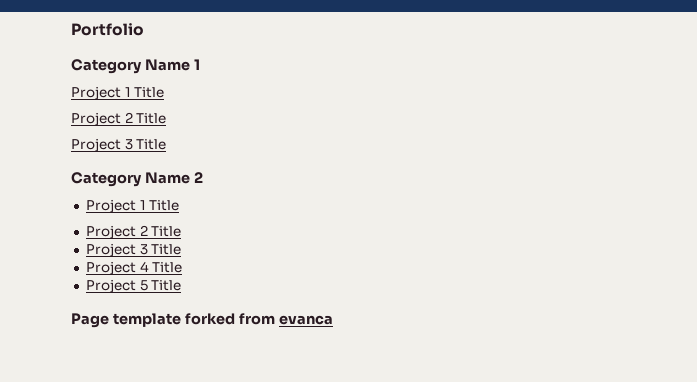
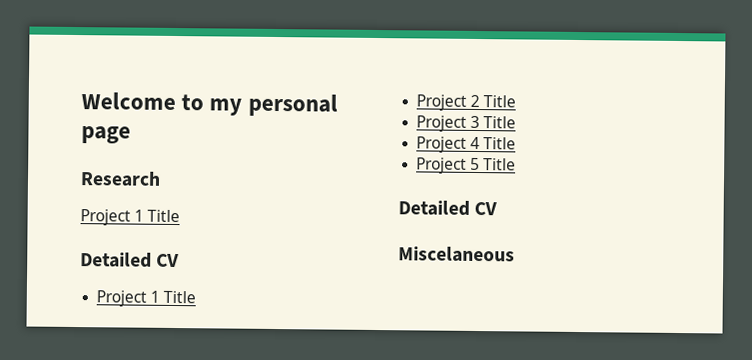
[71,23,144,36] [71,59,200,74] [71,86,165,100] [71,112,167,126] [71,138,167,152] [71,172,203,187] Portfolio // Category Name 1 // Project 1 Title // Project 2 Title // Project 3 Title // Category Name 2 -> [81,92,338,117] [81,126,131,144] [80,171,161,187] [80,209,181,226] [80,252,180,268] Welcome to my personal page // Research // Project 1 Title // Detailed CV
[71,313,333,328] Page template forked from evanca -> [398,200,498,216] [398,246,515,263] Detailed CV // Miscelaneous

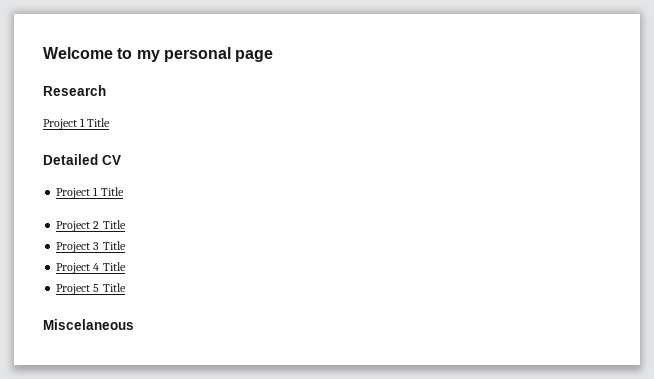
[398,200,498,216] // Detailed CV -> (126, 287) none

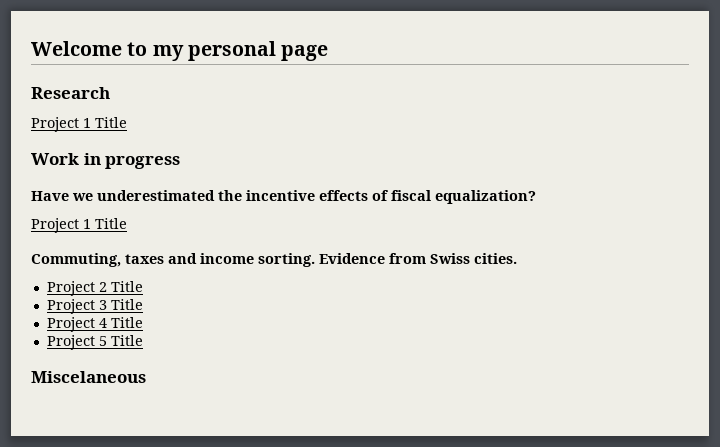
[43,154,121,165] [56,187,124,199] Detailed CV // Project 1 Title -> [31,153,181,169] [31,190,536,204] [31,218,127,233] [31,253,517,267] Work in progress // Have we underestimated the incentive effects of fiscal equalization? // Project 1 Title // Commuting, taxes and income sorting. Evidence from Swiss cities.

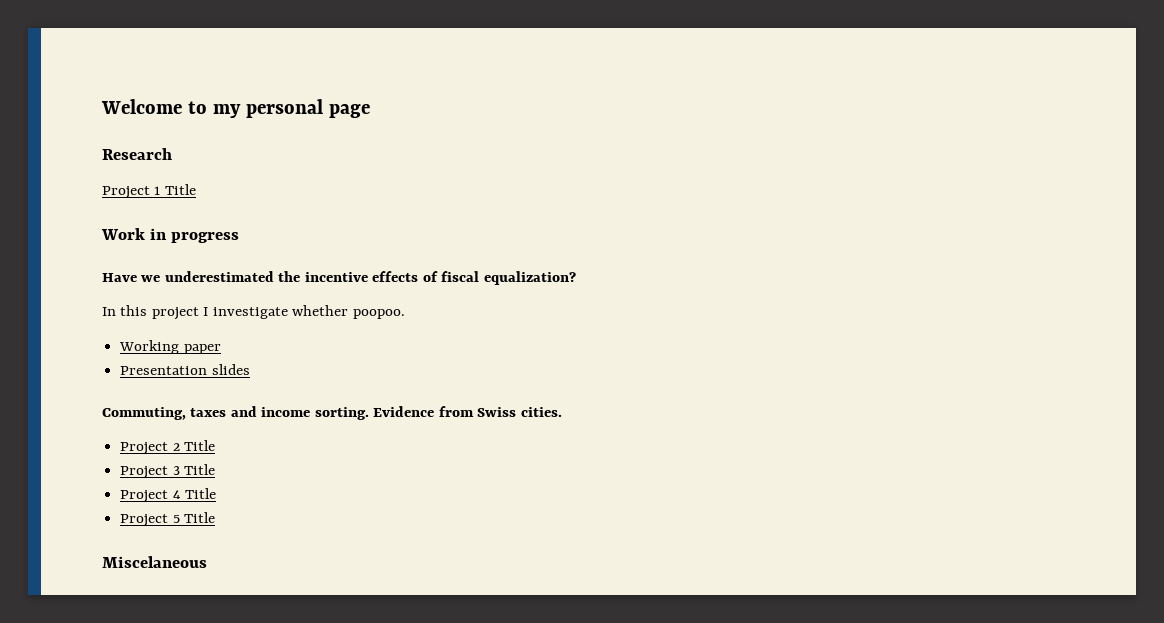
[31,218,127,233] Project 1 Title -> [102,305,405,320] [119,340,221,354] [120,364,250,375] In this project I investigate whether poopoo. // Working paper // Presentation slides

